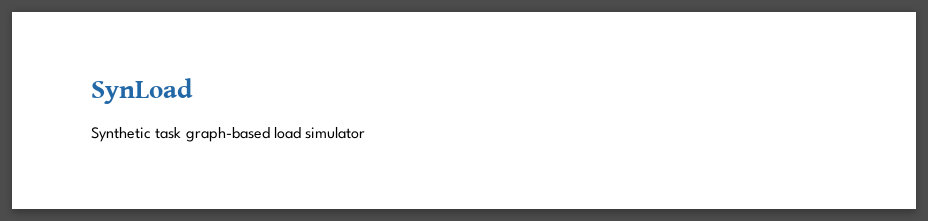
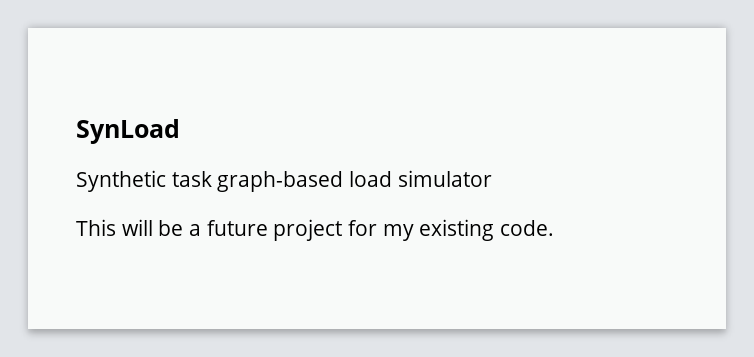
(366, 133) none -> [76,219,555,241] // This will be a future project for my existing code.

